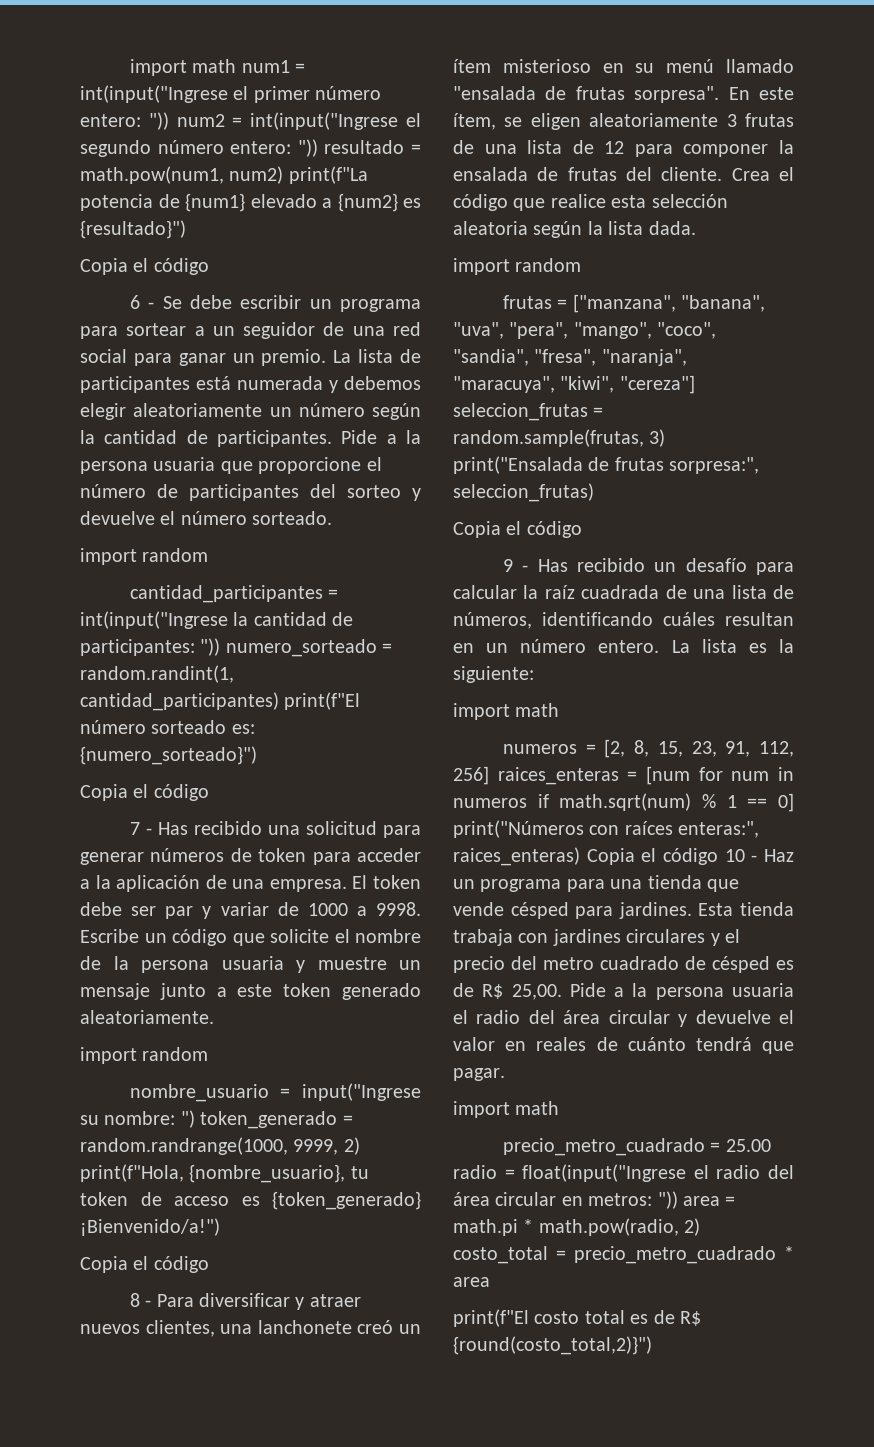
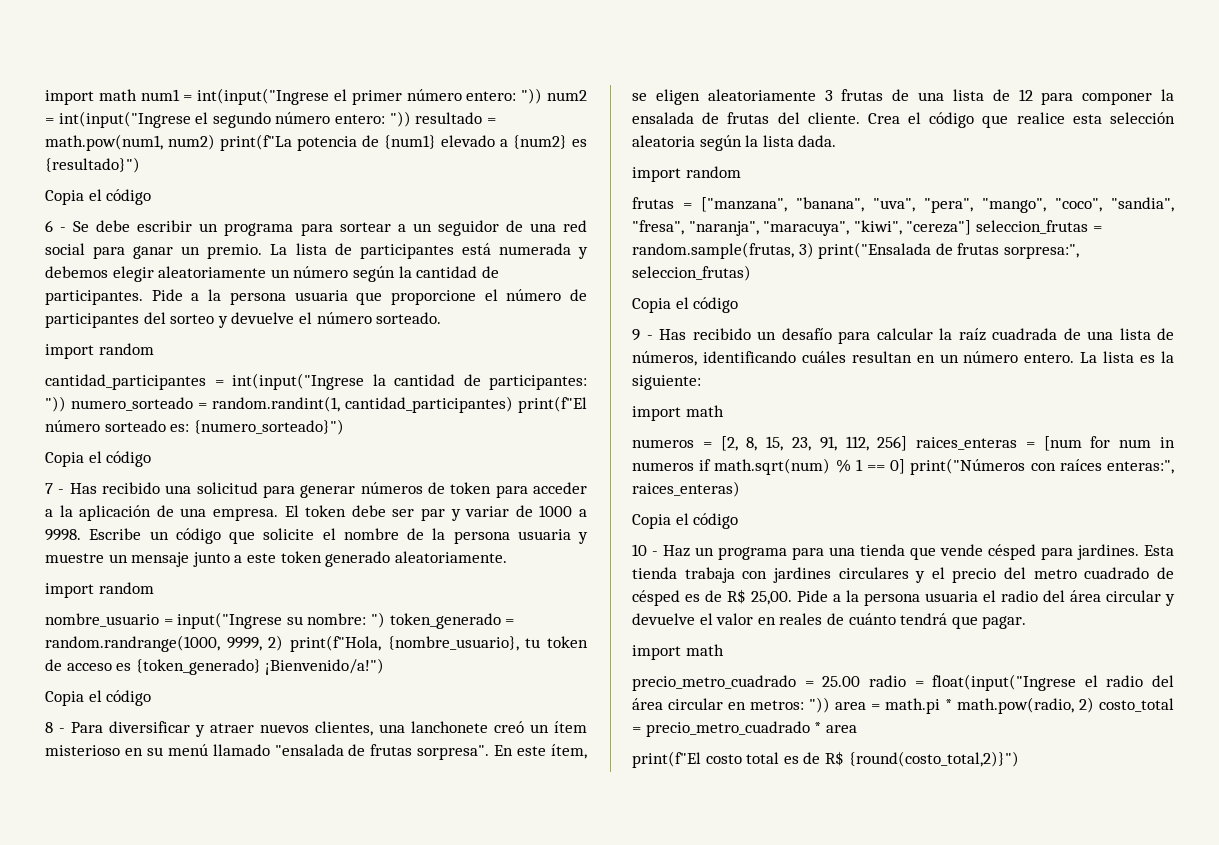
[586,848,718,865] Copia el código -> [632,513,739,529] // Copia el código //

